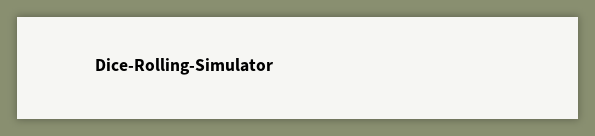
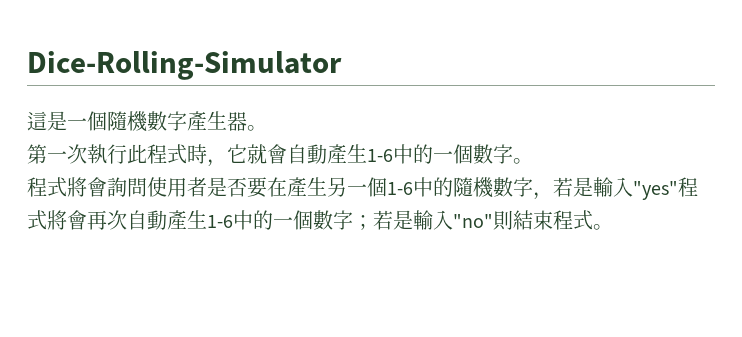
(273, 66) none -> [27,111,267,132] [27,144,533,167] [27,177,698,200] [27,210,613,231] // 這是一個隨機數字產生器。 // 第一次執行此程式時，它就會自動產生1-6中的一個數字。 // 程式將會詢問使用者是否要在產生另一個1-6中的隨機數字，若是輸入"yes"程式將會再次自動產生1-6中的一個數字；若是輸入"no"則結束程式。

